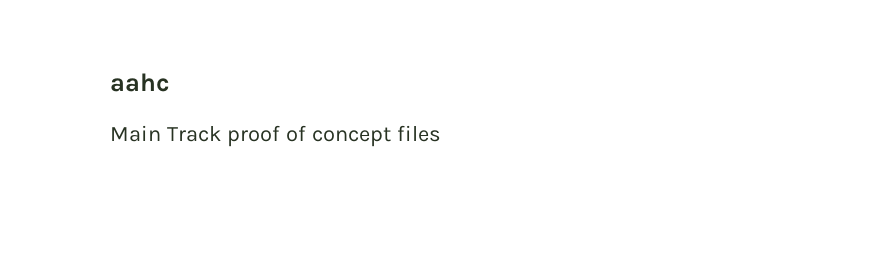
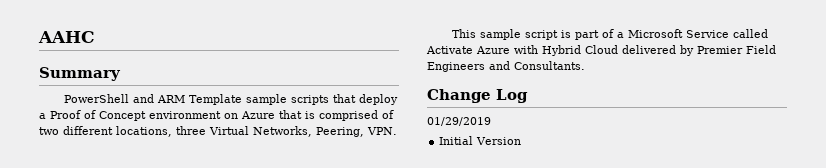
[110,73,170,92] [110,125,441,147] aahc // Main Track proof of concept files -> [38,31,95,43] [39,67,121,81] [64,94,399,105] [39,110,394,121] [39,126,397,137] [452,29,769,40] [426,45,776,56] [427,61,585,72] [427,89,528,103] [427,117,491,126] [439,136,522,145] AAHC // Summary // PowerShell and ARM Template sample scripts that deploy a Proof of Concept environment on Azure that is comprised of two different locations, three Virtual Networks, Peering, VPN. // This sample script is part of a Microsoft Service called Activate Azure with Hybrid Cloud delivered by Premier Field Engineers and Consultants. // Change Log // 01/29/2019 // Initial Version

